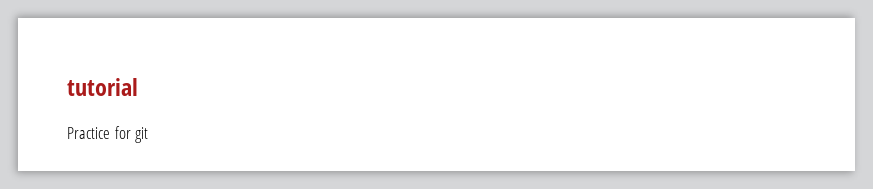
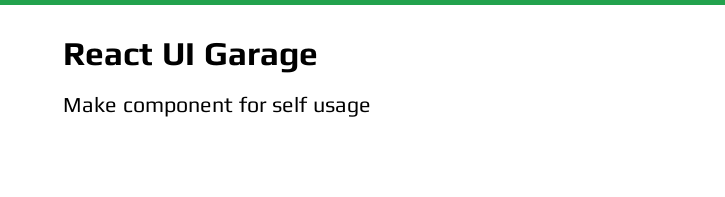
[67,78,138,96] [67,126,149,143] tutorial // Practice for git -> [63,42,319,73] [63,96,372,117] React UI Garage // Make component for self usage

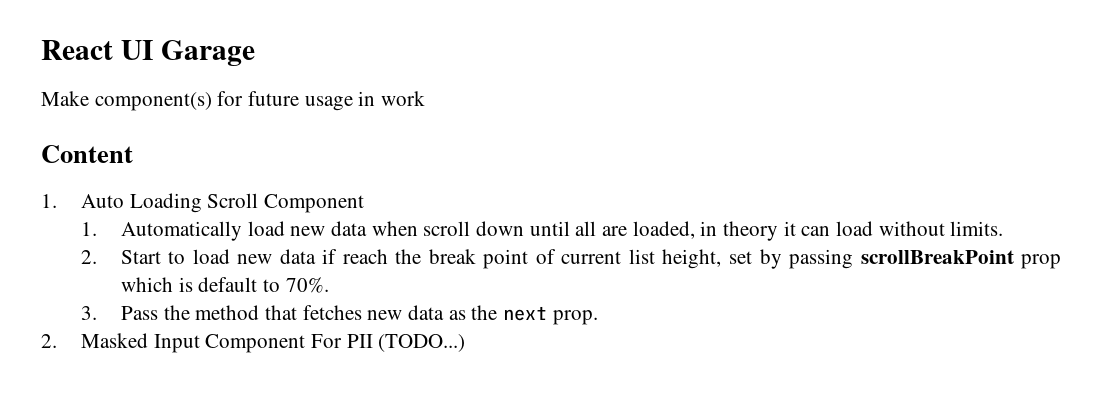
[122,96,372,117] component for self usage -> [94,91,426,111] [41,145,133,163] [41,193,364,213] [80,221,1004,241] [80,249,1061,269] [120,277,329,293] [80,305,598,325] [41,333,466,353] component(s) for future usage in work // Content // 1. Auto Loading Scroll Component // 1. Automatically load new data when scroll down until all are loaded, in theory it can load without limits. // 2. Start to load new data if reach the break point of current list height, set by passing scrollBreakPoint prop which is default to 70%. // 3. Pass the method that fetches new data as the next prop. // 2. Masked Input Component For PII (TODO...)

